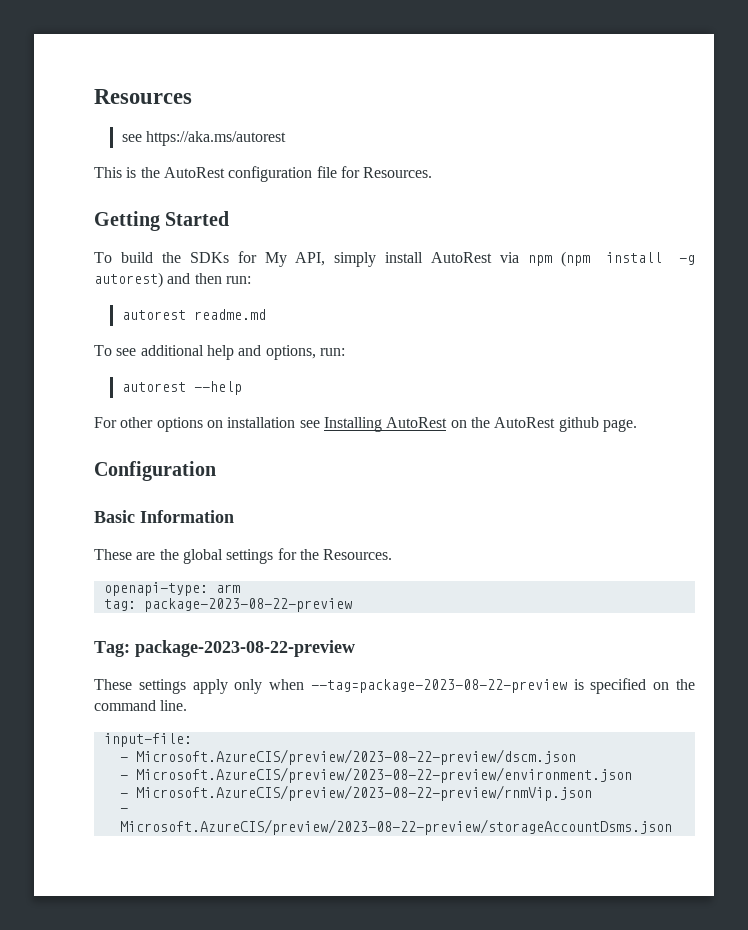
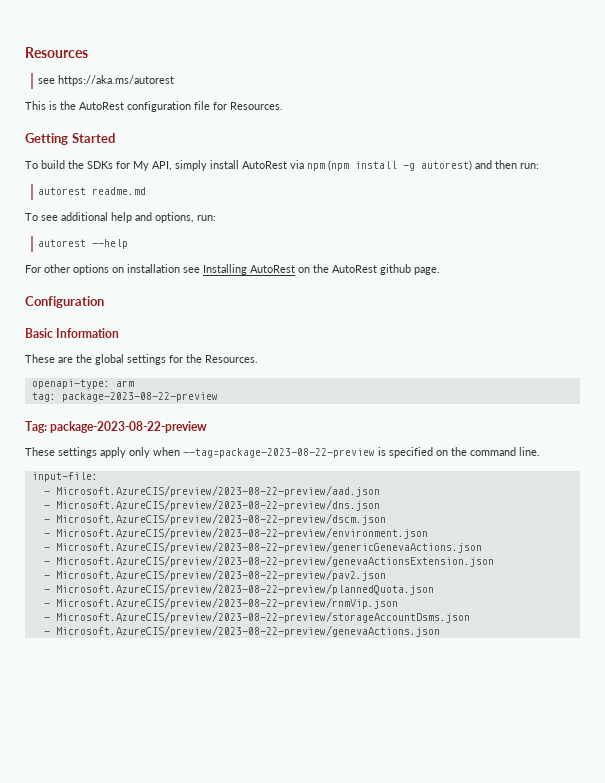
(192, 740) none -> [43,485,380,497] [43,499,380,511] // - Microsoft.AzureCIS/preview/2023-08-22-preview/aad.json // - Microsoft.AzureCIS/preview/2023-08-22-preview/dns.json
(632, 775) none -> [43,541,482,553] [43,555,494,567] [43,569,386,581] [43,583,434,595] // - Microsoft.AzureCIS/preview/2023-08-22-preview/genericGenevaActions.json // - Microsoft.AzureCIS/preview/2023-08-22-preview/genevaActionsExtension.json // - Microsoft.AzureCIS/preview/2023-08-22-preview/pav2.json // - Microsoft.AzureCIS/preview/2023-08-22-preview/plannedQuota.json
(672, 827) none -> [43,625,440,637] // - Microsoft.AzureCIS/preview/2023-08-22-preview/genevaActions.json

